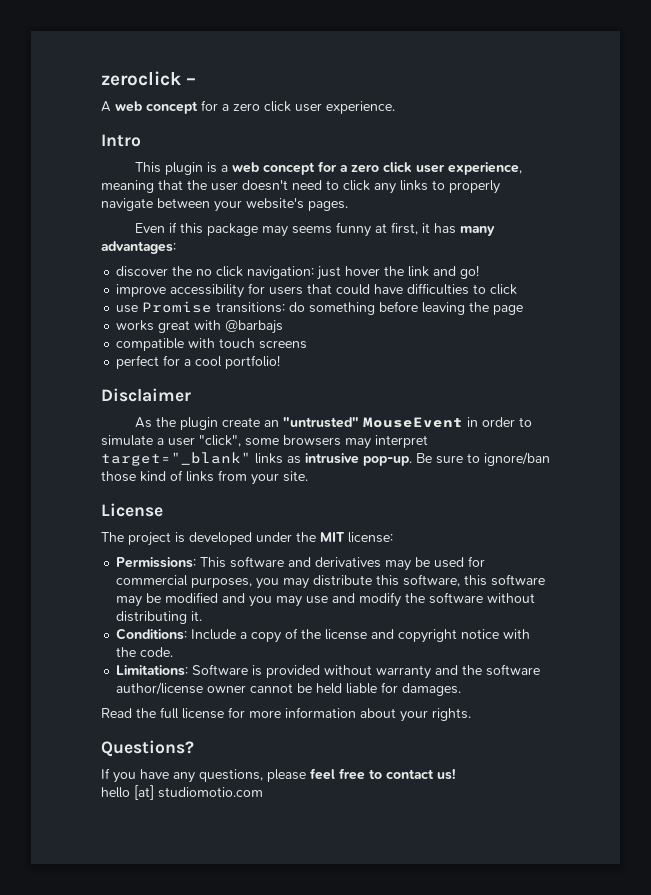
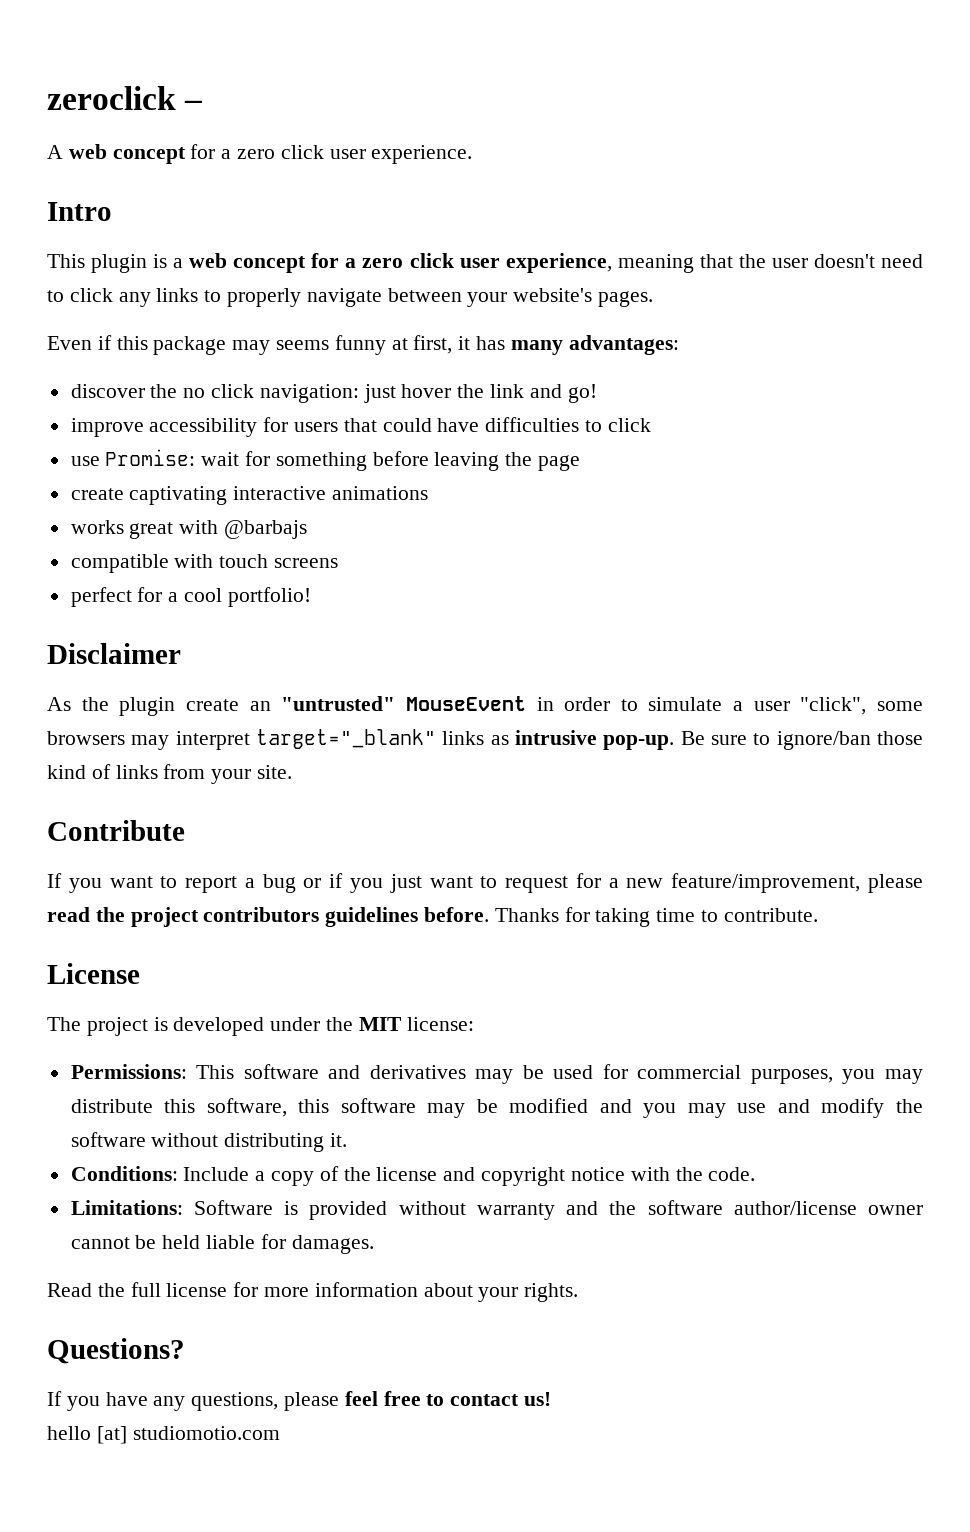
[142,301,306,313] Promise transitions: do -> [105,449,271,466] Promise: wait for
(524, 310) none -> [70,486,429,505] // create captivating interactive animations
(308, 476) none -> [47,820,185,841] [47,873,924,893] [47,907,818,927] // Contribute // If you want to report a bug or if you just want to request for a new feature/improvement, please read the project contributors guidelines before. Thanks for taking time to contribute.

